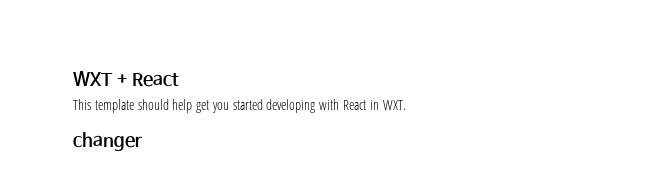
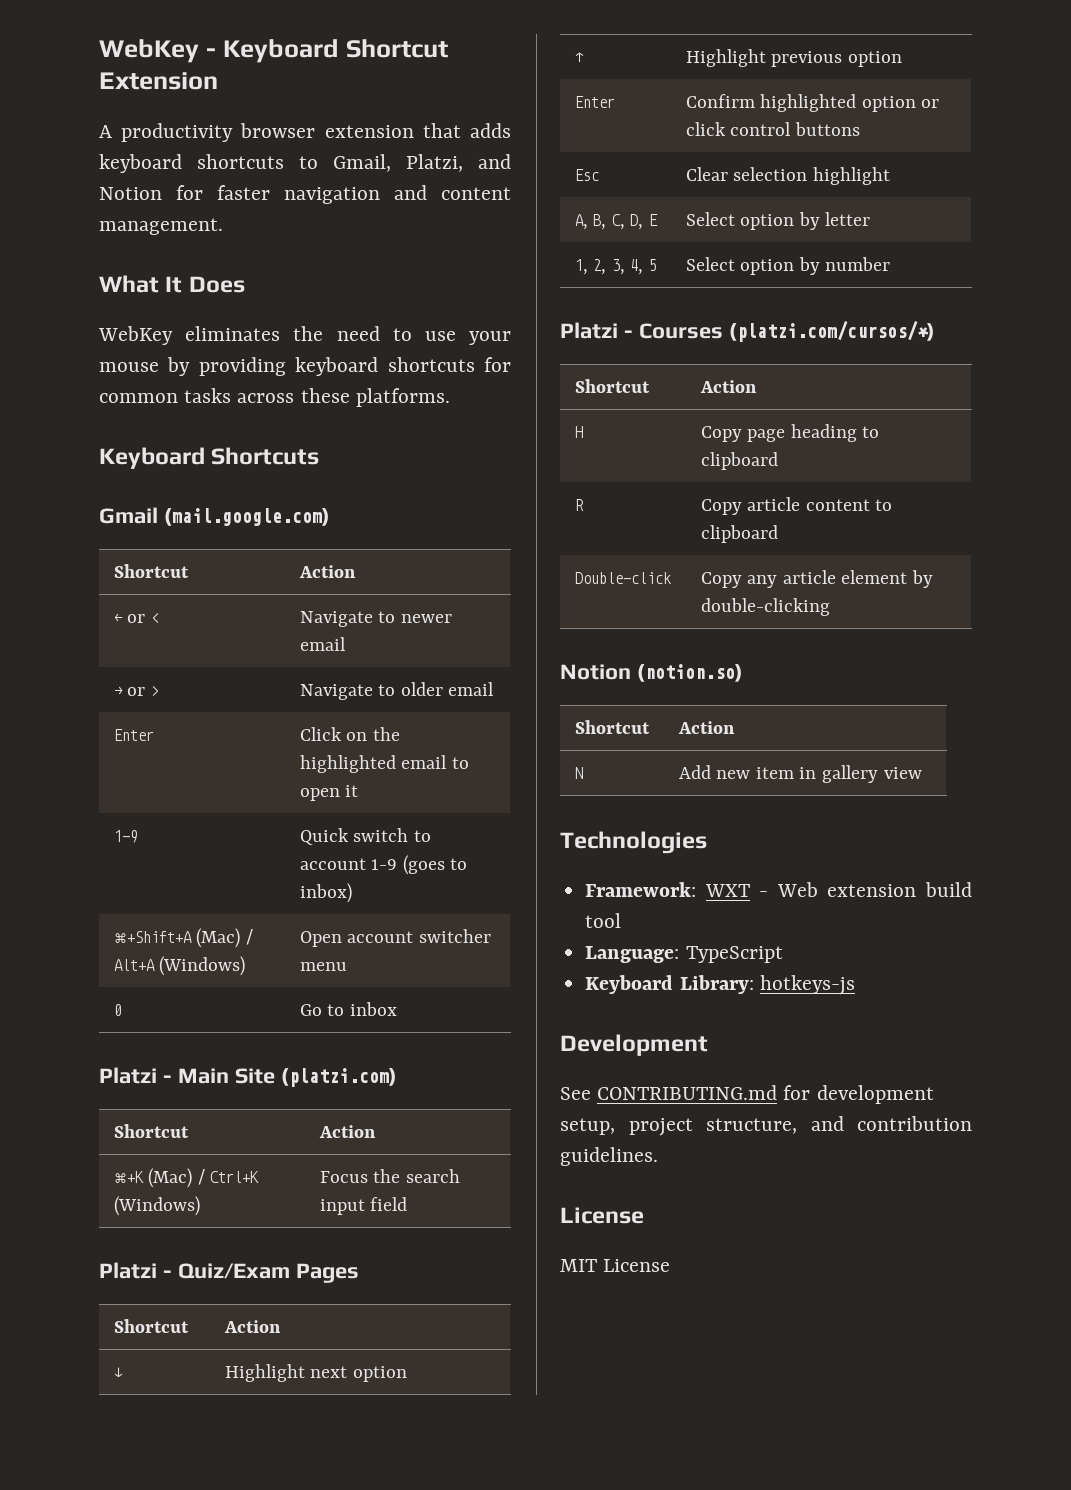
[73,71,180,87] [73,99,406,113] [73,132,142,151] WXT + React // This template should help get you started developing with React in WXT. // changer -> [99,39,448,63] [99,72,218,90] [99,123,511,142] [99,154,511,173] [99,185,511,204] [99,218,223,235] [99,275,245,293] [98,326,512,345] [99,357,511,376] [99,388,450,407] [99,447,320,469] [99,507,330,526] [113,564,189,578] [298,565,356,578] [113,613,159,623] [299,611,452,627] [299,637,346,651] [113,686,159,696] [299,682,495,700] [113,729,154,741] [299,727,400,741] [299,755,469,773] [299,785,359,801] [113,830,138,843] [299,828,431,845] [299,855,468,875] [299,883,352,903] [113,928,253,948] [113,956,246,976] [299,929,491,947] [299,962,347,971] [113,1004,122,1016] [299,1002,397,1016] [99,1067,397,1087] [113,1124,189,1138] [318,1125,376,1138] [113,1168,260,1188] [113,1196,200,1216] [319,1169,460,1183] [319,1197,408,1215] [99,1262,359,1283] [113,1319,189,1333] [223,1320,281,1333] [113,1367,123,1378] [224,1364,407,1382] [574,52,584,63] [685,49,902,67] [574,96,615,108] [685,94,940,112] [685,122,860,136] [574,169,599,181] [685,167,890,185] [574,214,658,230] [685,212,871,230] [574,259,657,275] [685,257,891,275] [560,321,935,342] [574,379,650,393] [699,380,757,393] [574,426,583,438] [700,424,880,442] [700,452,778,470] [574,499,584,511] [700,497,893,515] [700,525,778,543] [574,572,671,584] [700,570,933,588] [700,598,830,616] [560,664,743,682] [574,720,650,734] [677,721,735,734] [574,767,583,779] [678,765,922,783] [560,831,707,854] [585,882,972,897] [585,913,622,928] [585,946,783,963] [585,975,855,995] [560,1034,708,1056] [560,1085,934,1104] [560,1116,972,1136] [560,1147,658,1166] [560,1207,644,1224] [560,1259,671,1272] WebKey - Keyboard Shortcut Extension // A productivity browser extension that adds keyboard shortcuts to Gmail, Platzi, and Notion for faster navigation and content management. // What It Does // WebKey eliminates the need to use your mouse by providing keyboard shortcuts for common tasks across these platforms. // Keyboard Shortcuts // Gmail (mail.google.com) // Shortcut | Action // ← or < | Navigate to newer email // → or > | Navigate to older email // Enter | Click on the highlighted email to open it // 1-9 | Quick switch to account 1-9 (goes to inbox) // ⌘+Shift+A (Mac) / Alt+A (Windows) | Open account switcher menu // 0 | Go to inbox // Platzi - Main Site (platzi.com) // Shortcut | Action // ⌘+K (Mac) / Ctrl+K (Windows) | Focus the search input field // Platzi - Quiz/Exam Pages // Shortcut | Action // ↓ | Highlight next option // ↑ | Highlight previous option // Enter | Confirm highlighted option or click control buttons // Esc | Clear selection highlight // A, B, C, D, E | Select option by letter // 1, 2, 3, 4, 5 | Select option by number // Platzi - Courses (platzi.com/cursos/*) // Shortcut | Action // H | Copy page heading to clipboard // R | Copy article content to clipboard // Double-click | Copy any article element by double-clicking // Notion (notion.so) // Shortcut | Action // N | Add new item in gallery view // Technologies // Framework: WXT - Web extension build tool // Language: TypeScript // Keyboard Library: hotkeys-js // Development // See CONTRIBUTING.md for development setup, project structure, and contribution guidelines. // License // MIT License

